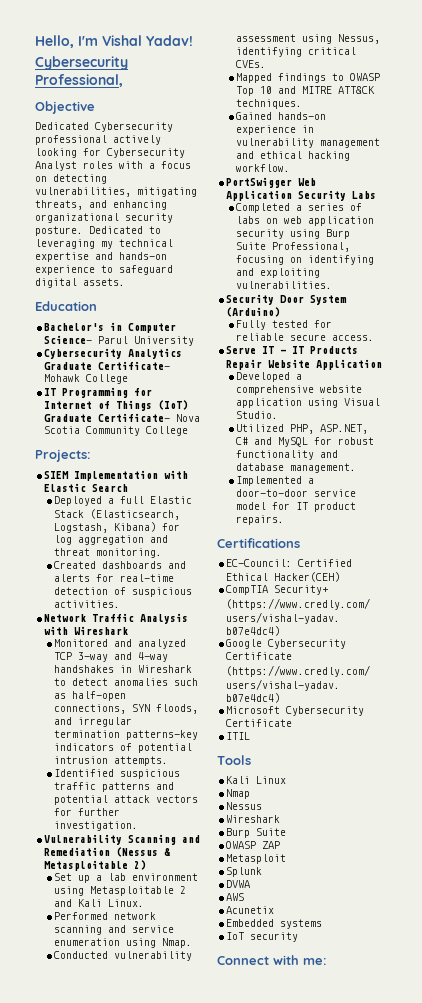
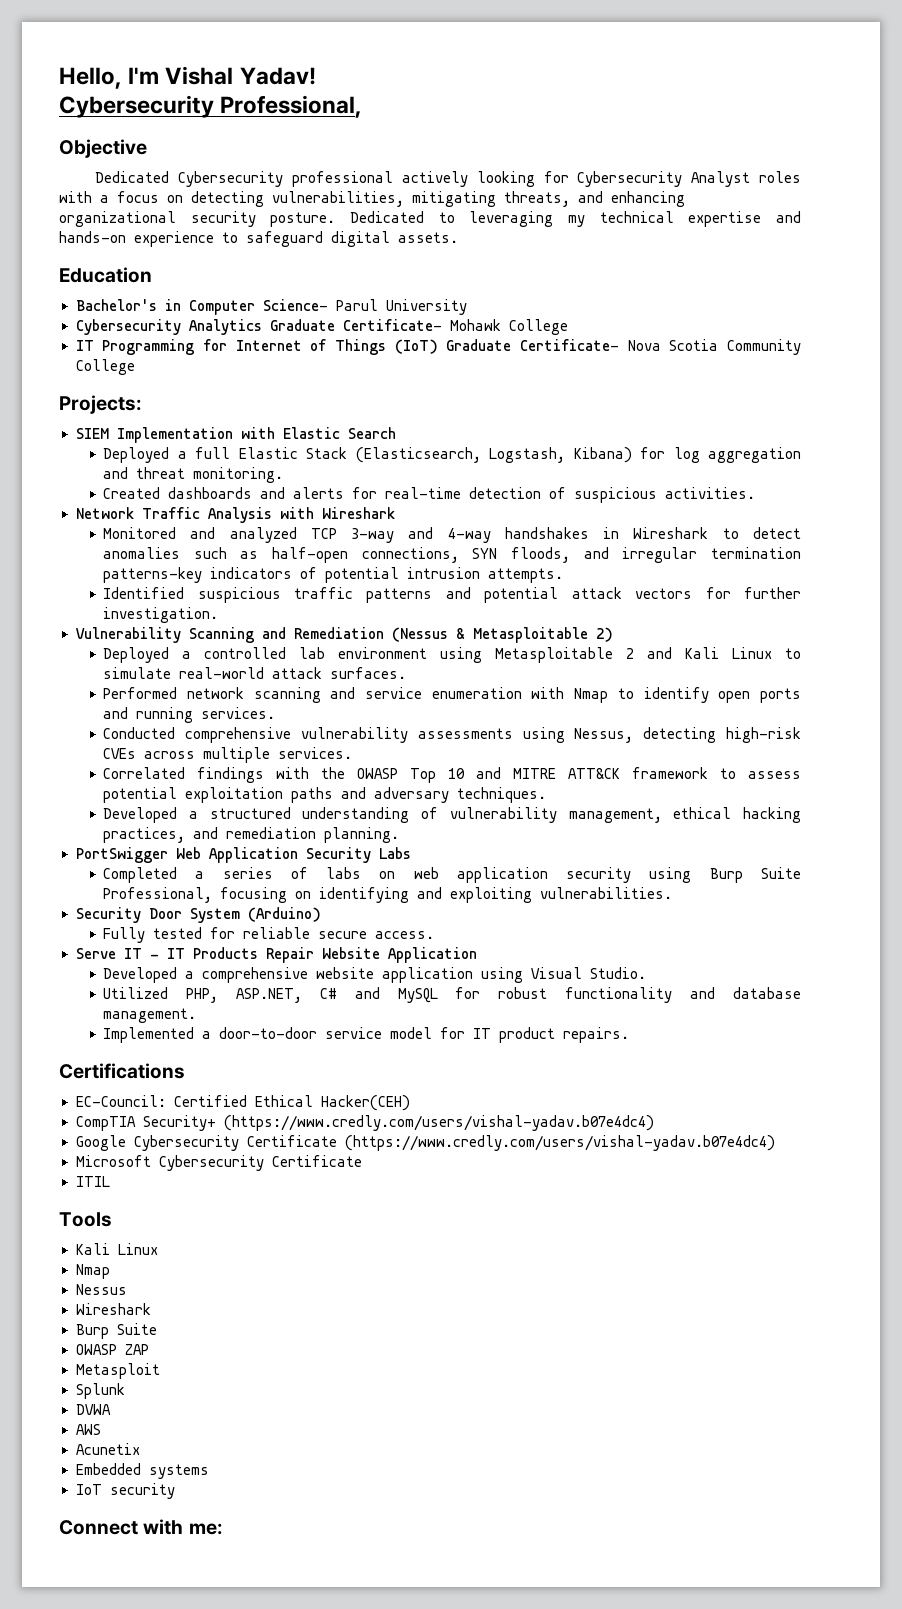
[54,873,103,883] Set up a -> [103,647,287,663] Deployed a controlled
[108,899,145,907] Linux. -> [732,647,802,659] [103,667,407,679] Linux to simulate real-world attack surfaces.
[126,938,193,948] [54,951,193,961] [236,34,381,44] [236,47,357,57] [236,60,267,68] [236,73,345,83] using Nmap. // Conducted vulnerability assessment using Nessus, identifying critical CVEs. // Mapped findings to -> [531,687,801,703] [103,707,276,723] [103,727,801,743] [103,747,353,763] [103,767,346,783] with Nmap to identify open ports and running services. // Conducted comprehensive vulnerability assessments using Nessus, detecting high-risk CVEs across multiple services. // Correlated findings with the
[236,99,303,109] [236,112,327,120] [236,125,315,135] [236,138,381,148] [236,151,351,161] [236,164,291,172] techniques. // Gained hands-on experience in vulnerability management and ethical hacking workflow. -> [632,767,801,779] [103,787,547,803] [103,807,801,823] [103,827,400,843] framework to assess potential exploitation paths and adversary techniques. // Developed a structured understanding of vulnerability management, ethical hacking practices, and remediation planning.

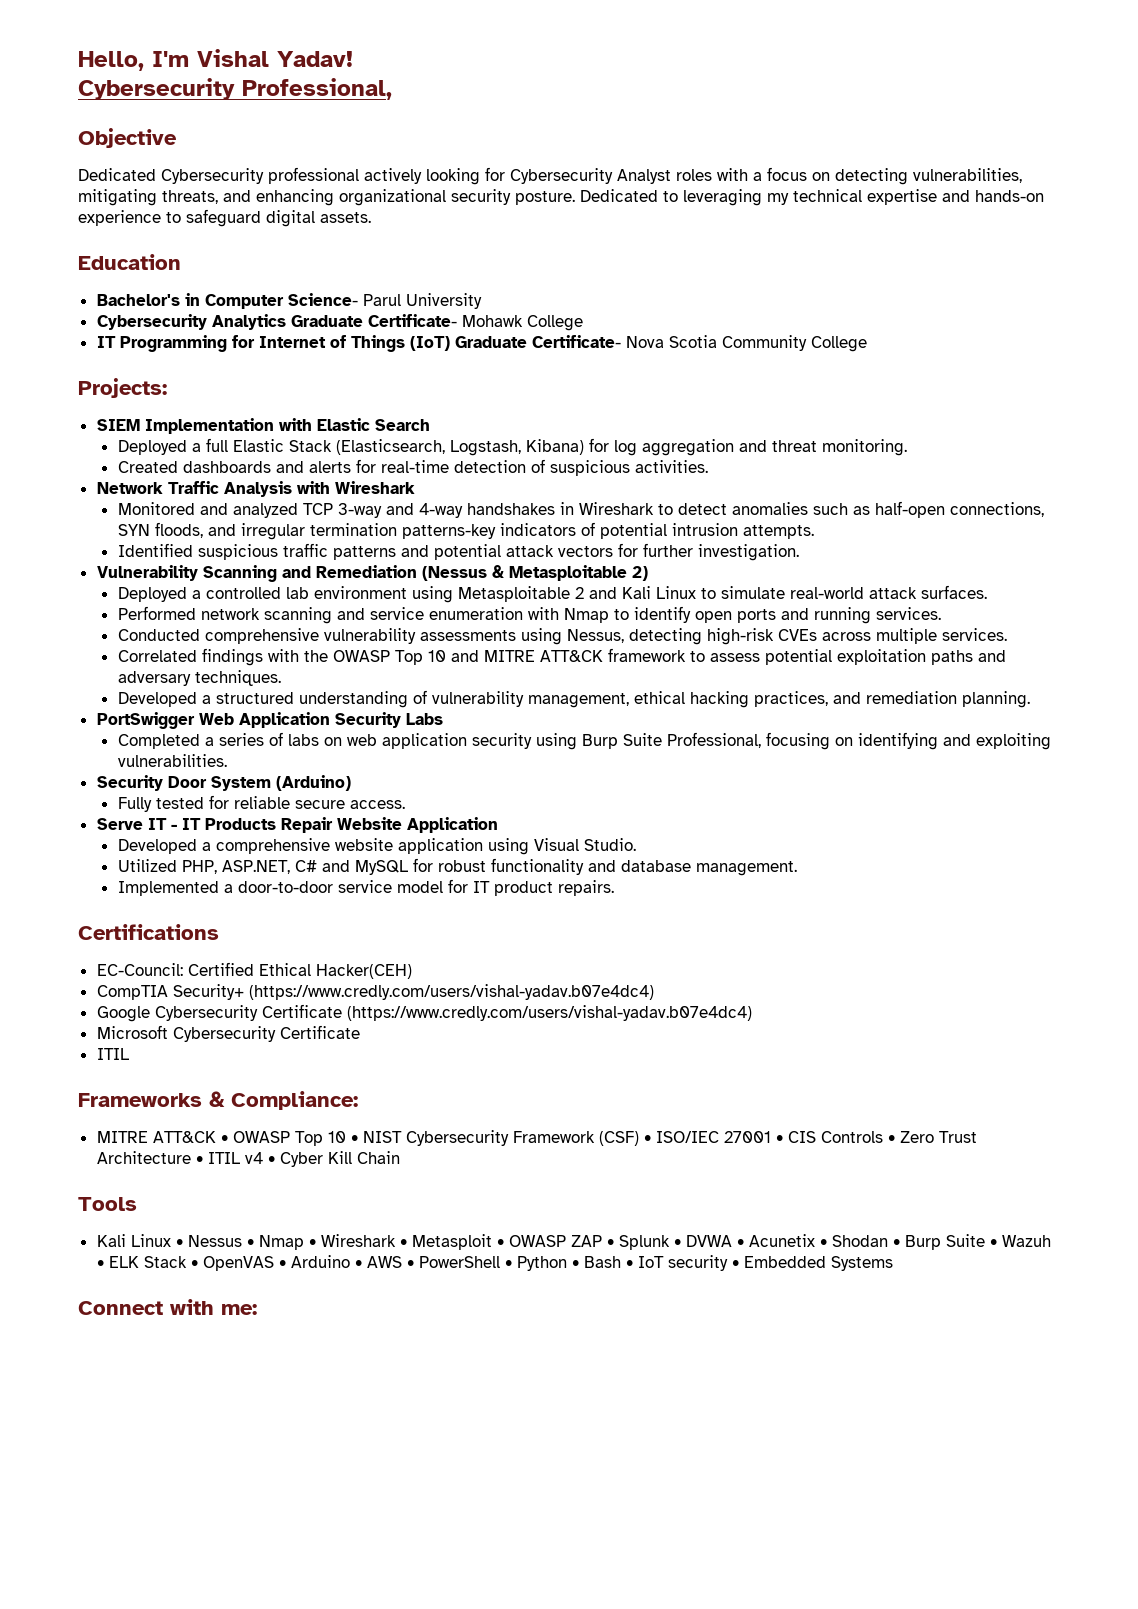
(110, 1181) none -> [78,1091,358,1110] [96,1130,977,1146] [96,1151,400,1167] // Frameworks & Compliance: // MITRE ATT&CK • OWASP Top 10 • NIST Cybersecurity Framework (CSF) • ISO/IEC 27001 • CIS Controls • Zero Trust Architecture • ITIL v4 • Cyber Kill Chain
[75,1264,110,1279] [75,1284,127,1295] [75,1303,151,1315] [75,1323,157,1339] [75,1344,149,1355] [75,1363,160,1379] [75,1383,125,1399] [75,1404,111,1415] [75,1424,101,1435] [75,1443,140,1455] [75,1463,209,1479] // Nmap // Nessus // Wireshark // Burp Suite // OWASP ZAP // Metasploit // Splunk // DVWA // AWS // Acunetix // Embedded systems // -> [175,1234,1051,1250] [96,1255,633,1271] • Nessus • Nmap • Wireshark • Metasploit • OWASP ZAP • Splunk • DVWA • Acunetix • Shodan • Burp Suite • Wazuh • ELK Stack • OpenVAS • Arduino • AWS • PowerShell • Python • Bash •
(175, 1491) none -> [731,1256,893,1271] • Embedded Systems

